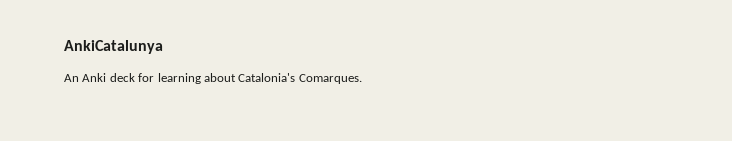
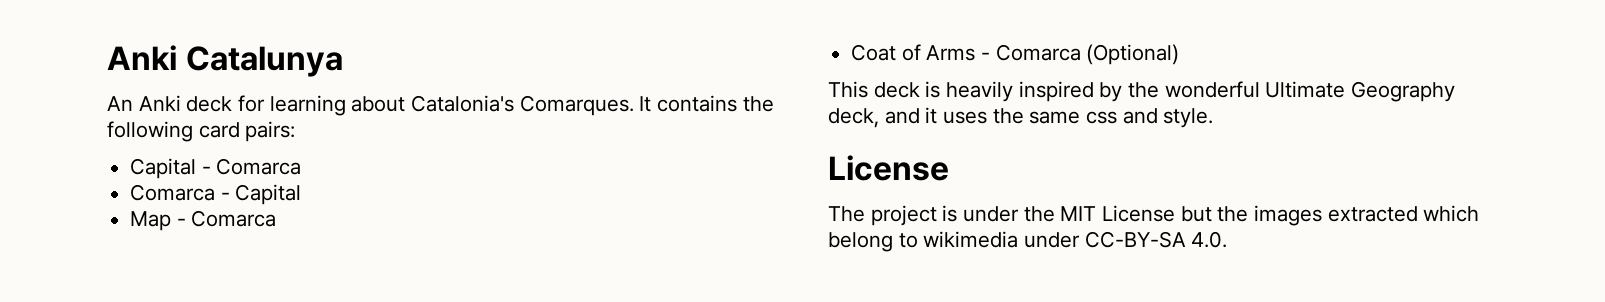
[64,40,163,54] AnkiCatalunya -> [107,45,343,77] Anki Catalunya
(362, 79) none -> [639,95,774,112] [107,121,296,142] [130,158,302,179] [130,184,302,205] [130,210,277,231] [851,44,1180,65] [828,81,1456,102] [828,107,1214,128] [828,155,949,181] [828,205,1480,226] [828,231,1228,252] It contains the following card pairs: // Capital - Comarca // Comarca - Capital // Map - Comarca // Coat of Arms - Comarca (Optional) // This deck is heavily inspired by the wonderful Ultimate Geography deck, and it uses the same css and style. // License // The project is under the MIT License but the images extracted which belong to wikimedia under CC-BY-SA 4.0.

